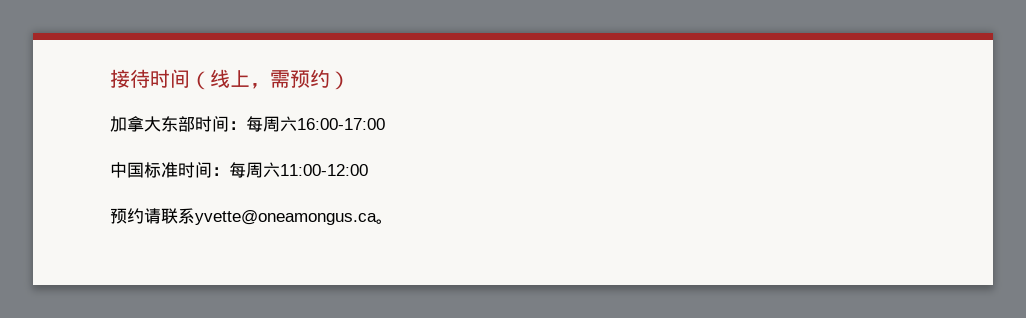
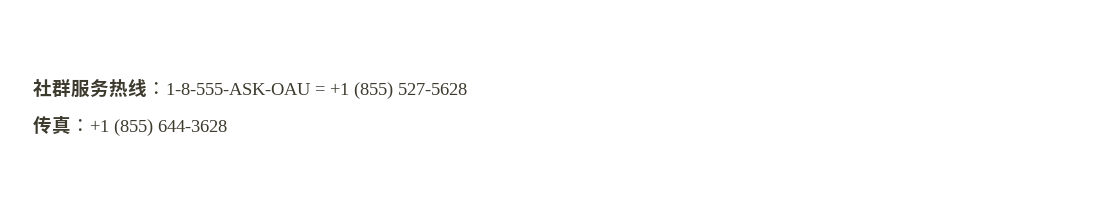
[110,69,350,90] [110,116,385,132] [110,162,368,178] [110,208,393,225] 接待时间（线上，需预约） // 加拿大东部时间：每周六16:00-17:00 // 中国标准时间：每周六11:00-12:00 // 预约请联系yvette@oneamongus.ca。 -> [33,79,467,99] [33,116,227,136] 社群服务热线：1-8-555-ASK-OAU = +1 (855) 527-5628 // 传真：+1 (855) 644-3628

